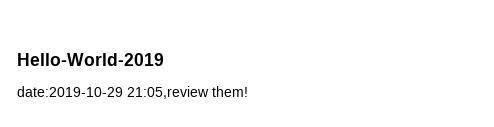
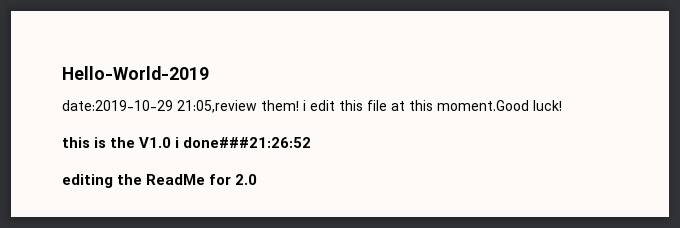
(248, 91) none -> [303,100,562,111] [62,137,312,148] [62,174,258,188] i edit this file at this moment.Good luck! // this is the V1.0 i done###21:26:52 // editing the ReadMe for 2.0

